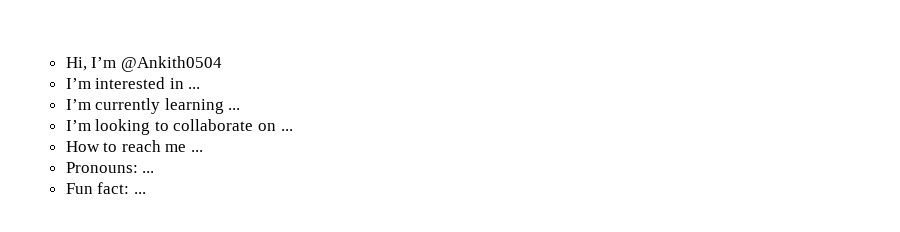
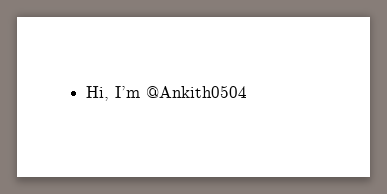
[65,77,201,89] [65,98,241,114] [65,119,293,135] [65,140,204,152] [65,162,155,173] [65,182,146,194] // I’m interested in ... // I’m currently learning ... // I’m looking to collaborate on ... // How to reach me ... // Pronouns: ... // Fun fact: ... -> (248, 91) none

